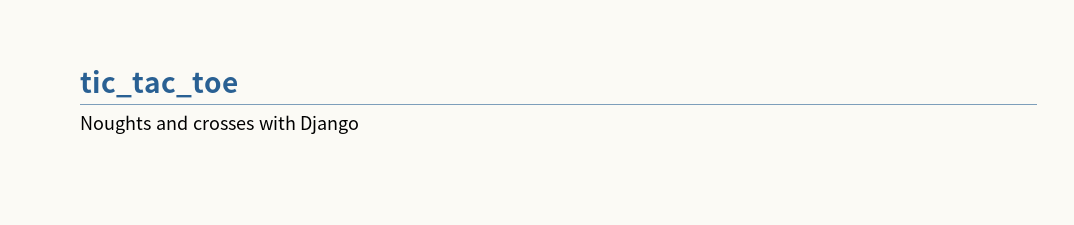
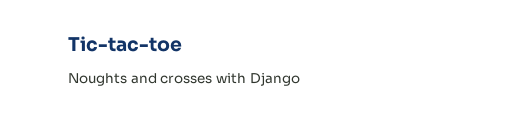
[80,70,238,98] tic_tac_toe -> [68,36,182,52] Tic-tac-toe

